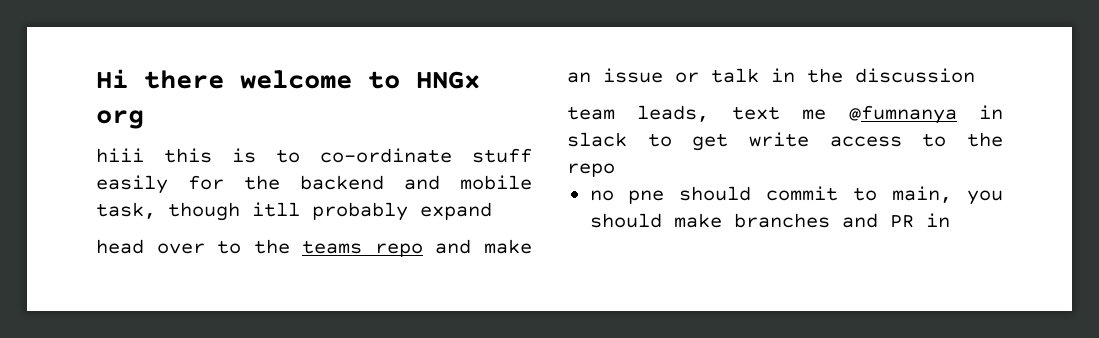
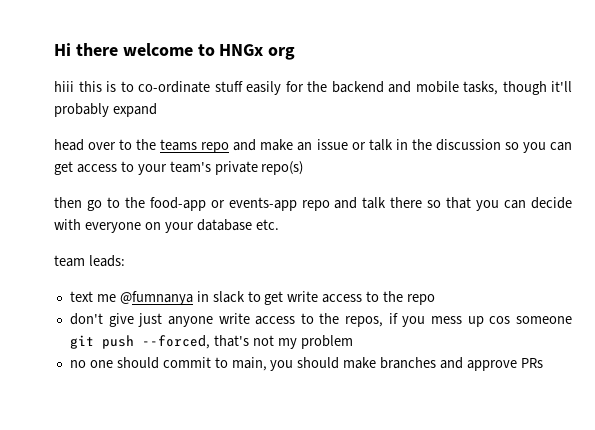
[96,202,300,221] task, though itll -> [463,81,572,95] tasks, though it'll
(975, 75) none -> [504,142,572,153] [54,161,304,175] [54,197,572,211] [54,219,279,233] so you can get access to your team's private repo(s) // then go to the food-app or events-app repo and talk there so that you can decide with everyone on your database etc.
[637,105,710,122] leads, -> [88,255,125,267] leads: //
(615, 170) none -> [69,313,573,327] [69,335,353,349] // don't give just anyone write access to the repos, if you mess up cos someone git push --forced, that's not my problem
[628,190,665,204] pne -> [89,360,113,368] one
[889,213,950,228] PR in -> [467,358,543,371] approve PRs

